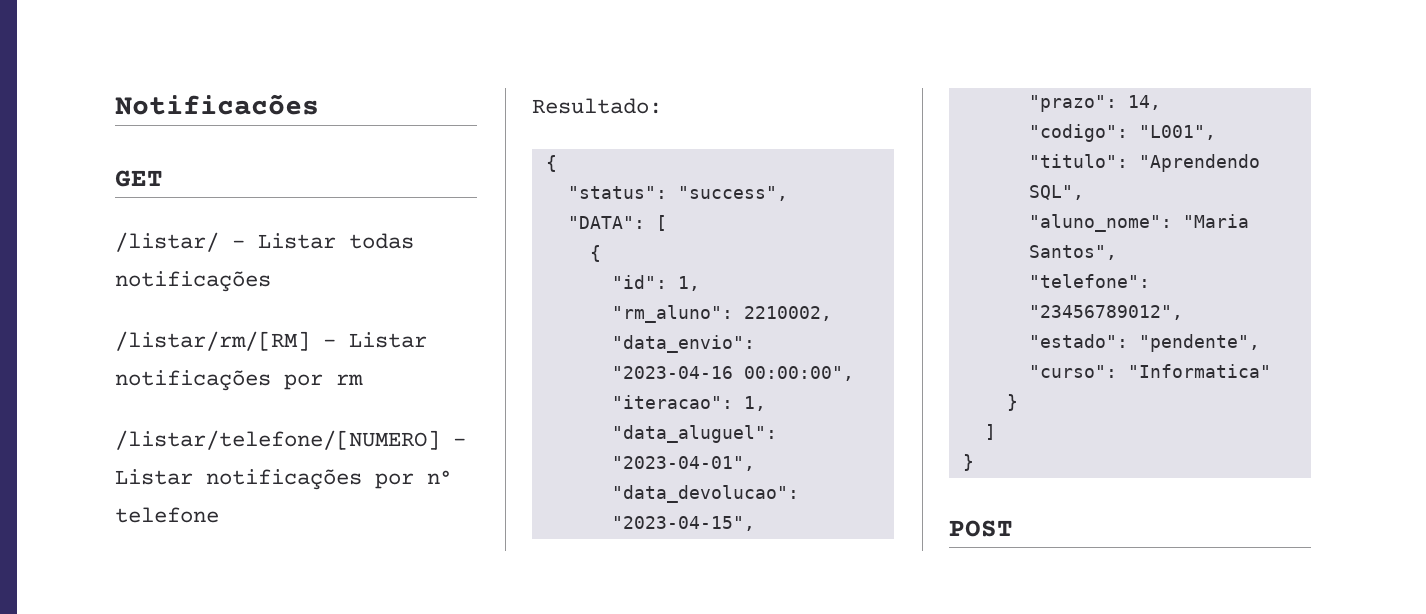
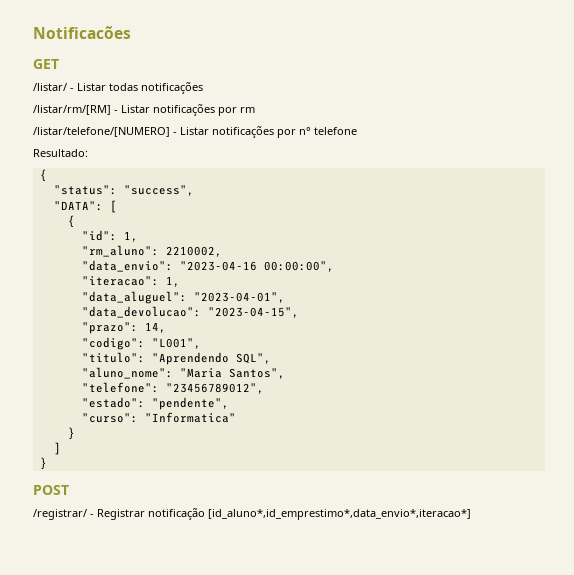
(1013, 528) none -> [33,508,471,520] // /registrar/ - Registrar notificação [id_aluno*,id_emprestimo*,data_envio*,iteracao*]

